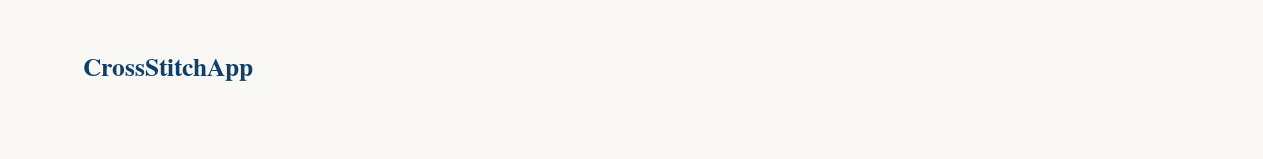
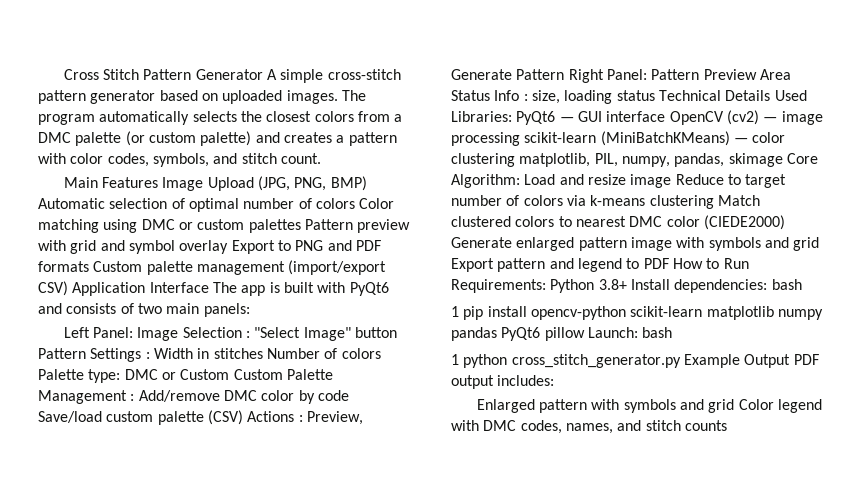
[83,59,253,81] CrossStitchApp -> [63,69,401,83] [38,90,366,104] [38,111,403,125] [38,131,397,146] [38,153,321,167] [63,176,367,191] [38,198,395,212] [38,219,411,233] [38,240,381,254] [38,260,387,275] [38,281,389,296] [38,303,250,317] [63,327,397,341] [38,348,381,362] [38,369,333,383] [38,390,349,404] [38,410,363,425] [451,69,791,83] [451,90,807,104] [451,110,823,125] [451,131,786,146] [451,153,818,167] [451,174,787,188] [451,195,760,209] [451,215,785,230] [451,237,820,251] [451,258,749,272] [451,279,802,293] [451,306,823,320] [451,327,673,341] [451,354,819,368] [451,375,555,389] [476,399,822,413] [451,420,727,434] Cross Stitch Pattern Generator A simple cross-stitch pattern generator based on uploaded images. The program automatically selects the closest colors from a DMC palette (or custom palette) and creates a pattern with color codes, symbols, and stitch count. // Main Features Image Upload (JPG, PNG, BMP) Automatic selection of optimal number of colors Color matching using DMC or custom palettes Pattern preview with grid and symbol overlay Export to PNG and PDF formats Custom palette management (import/export CSV) Application Interface The app is built with PyQt6 and consists of two main panels: // Left Panel: Image Selection : "Select Image" button Pattern Settings : Width in stitches Number of colors Palette type: DMC or Custom Custom Palette Management : Add/remove DMC color by code Save/load custom palette (CSV) Actions : Preview, Generate Pattern Right Panel: Pattern Preview Area Status Info : size, loading status Technical Details Used Libraries: PyQt6 — GUI interface OpenCV (cv2) — image processing scikit-learn (MiniBatchKMeans) — color clustering matplotlib, PIL, numpy, pandas, skimage Core Algorithm: Load and resize image Reduce to target number of colors via k-means clustering Match clustered colors to nearest DMC color (CIEDE2000) Generate enlarged pattern image with symbols and grid Export pattern and legend to PDF How to Run Requirements: Python 3.8+ Install dependencies: bash // 1 pip install opencv-python scikit-learn matplotlib numpy pandas PyQt6 pillow Launch: bash // 1 python cross_stitch_generator.py Example Output PDF output includes: // Enlarged pattern with symbols and grid Color legend with DMC codes, names, and stitch counts

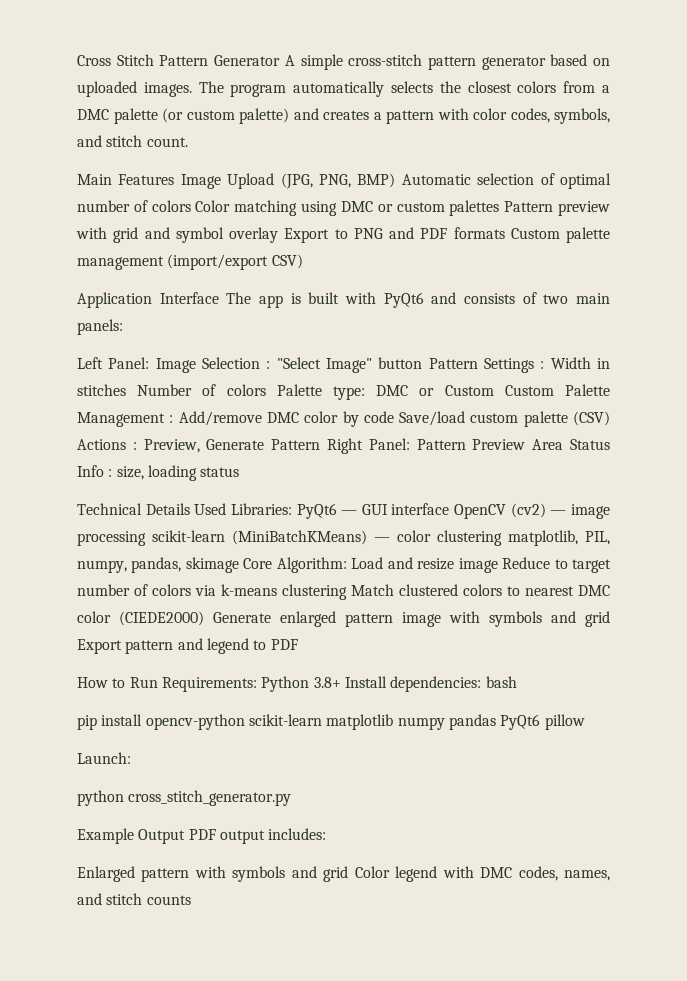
(68, 288) none -> (303, 261) //
(655, 95) none -> (240, 472) //
(669, 263) none -> (298, 644) //
[451,306,459,317] 1 -> (517, 682) none
(585, 334) none -> (585, 722) //
[642,327,673,338] [451,354,459,365] bash // 1 -> (131, 758) //
(681, 361) none -> (292, 798) //

